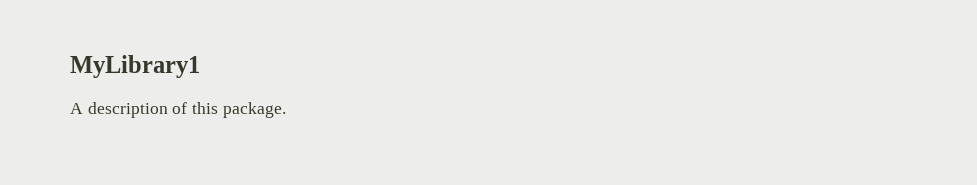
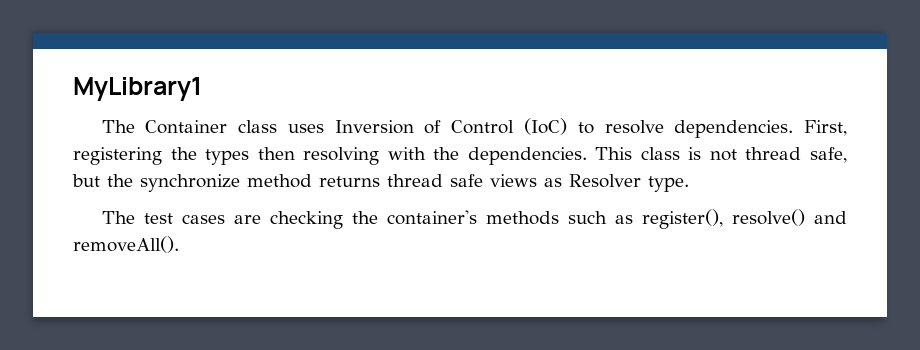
[70,102,286,118] A description of this package. -> [101,118,847,138] [73,147,848,165] [72,174,689,192] [101,209,847,229] [73,236,179,253] The Container class uses Inversion of Control (IoC) to resolve dependencies. First, registering the types then resolving with the dependencies. This class is not thread safe, but the synchronize method returns thread safe views as Resolver type. // The test cases are checking the container's methods such as register(), resolve() and removeAll().

